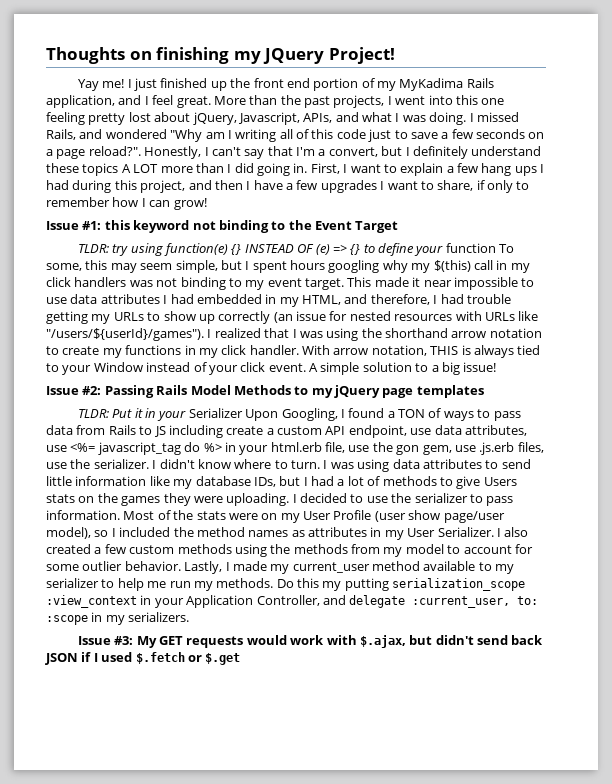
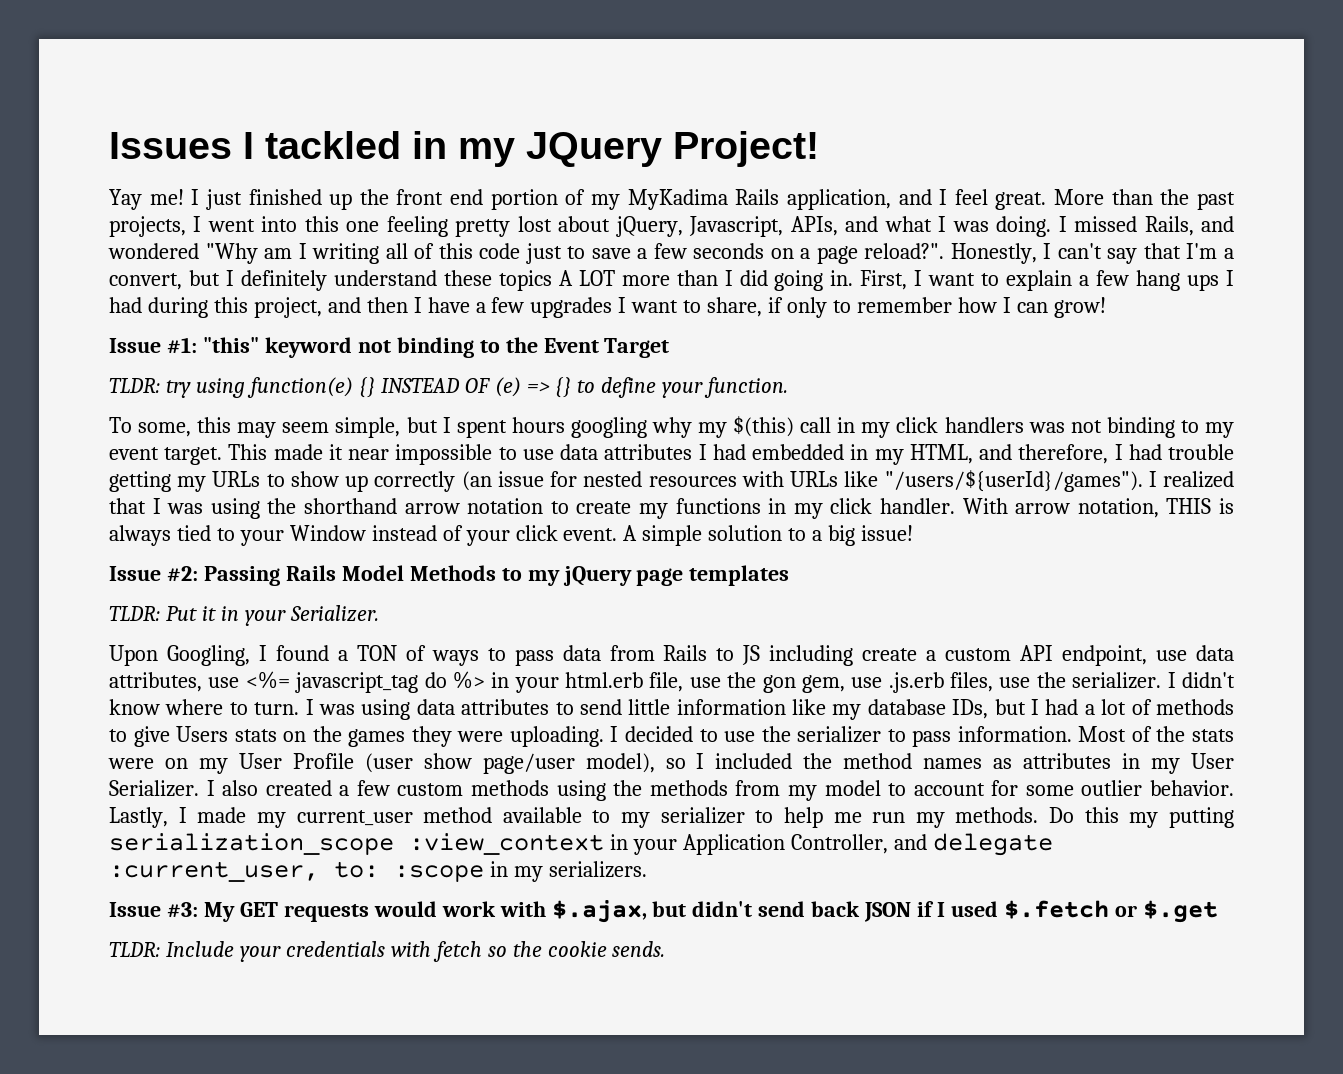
[46,47,230,64] Thoughts on finishing -> [109,131,447,159] Issues I tackled in
[104,220,130,230] this -> [202,337,259,353] "this"
[445,243,496,253] function -> [704,377,789,398] function. //
[188,408,243,418] Serializer -> [289,605,379,622] Serializer. //
(241, 659) none -> [109,941,666,962] // TLDR: Include your credentials with fetch so the cookie sends.

